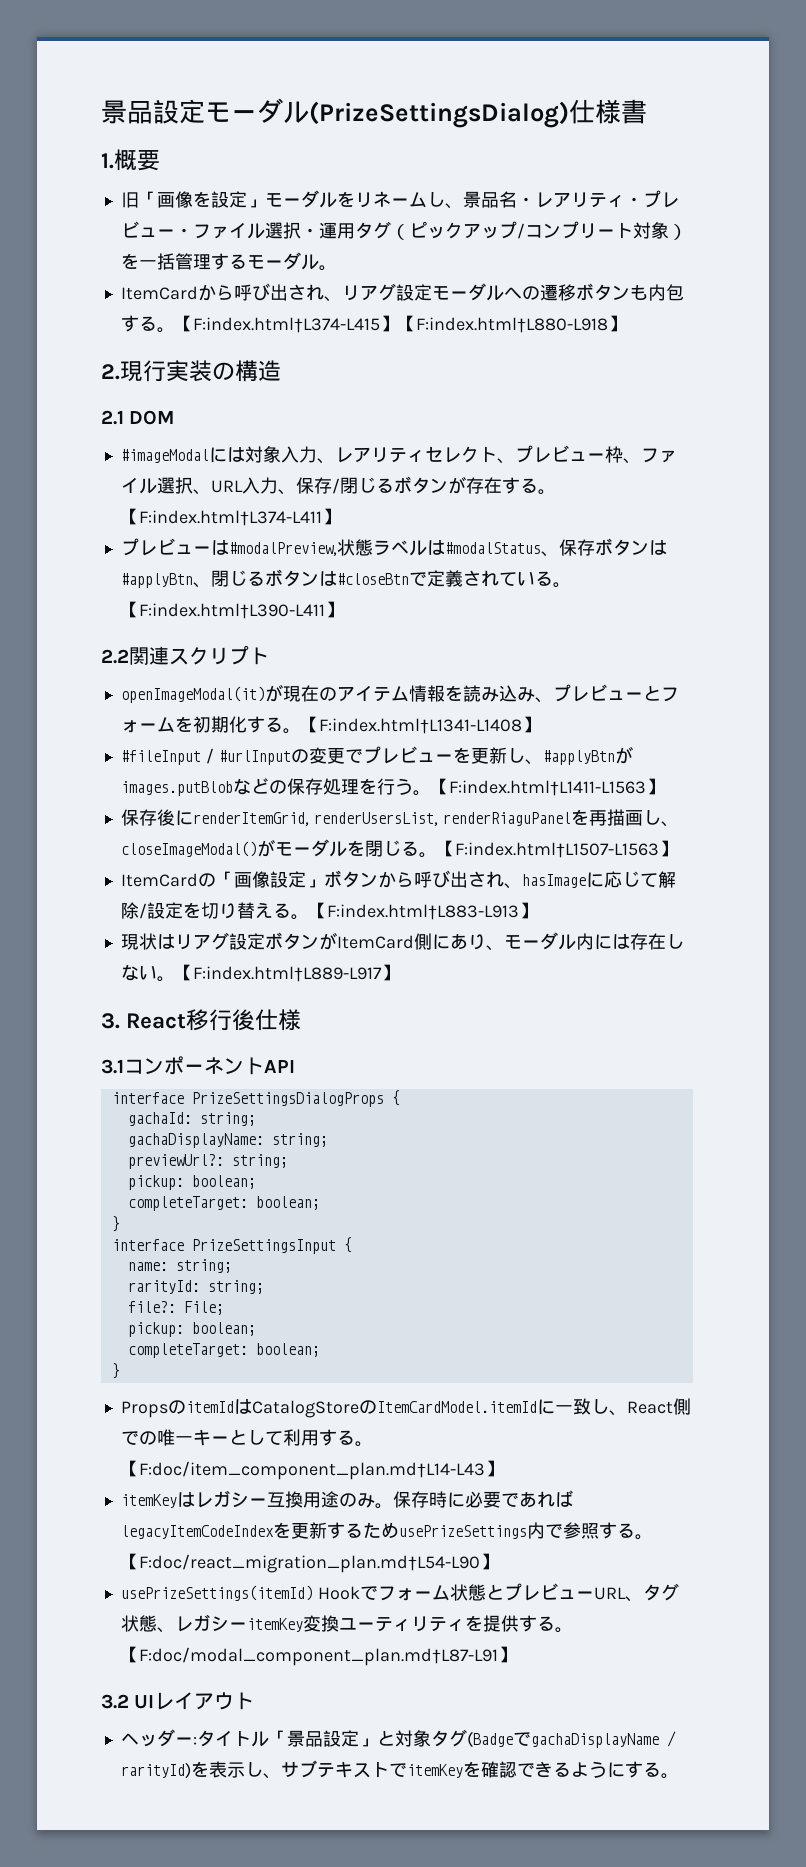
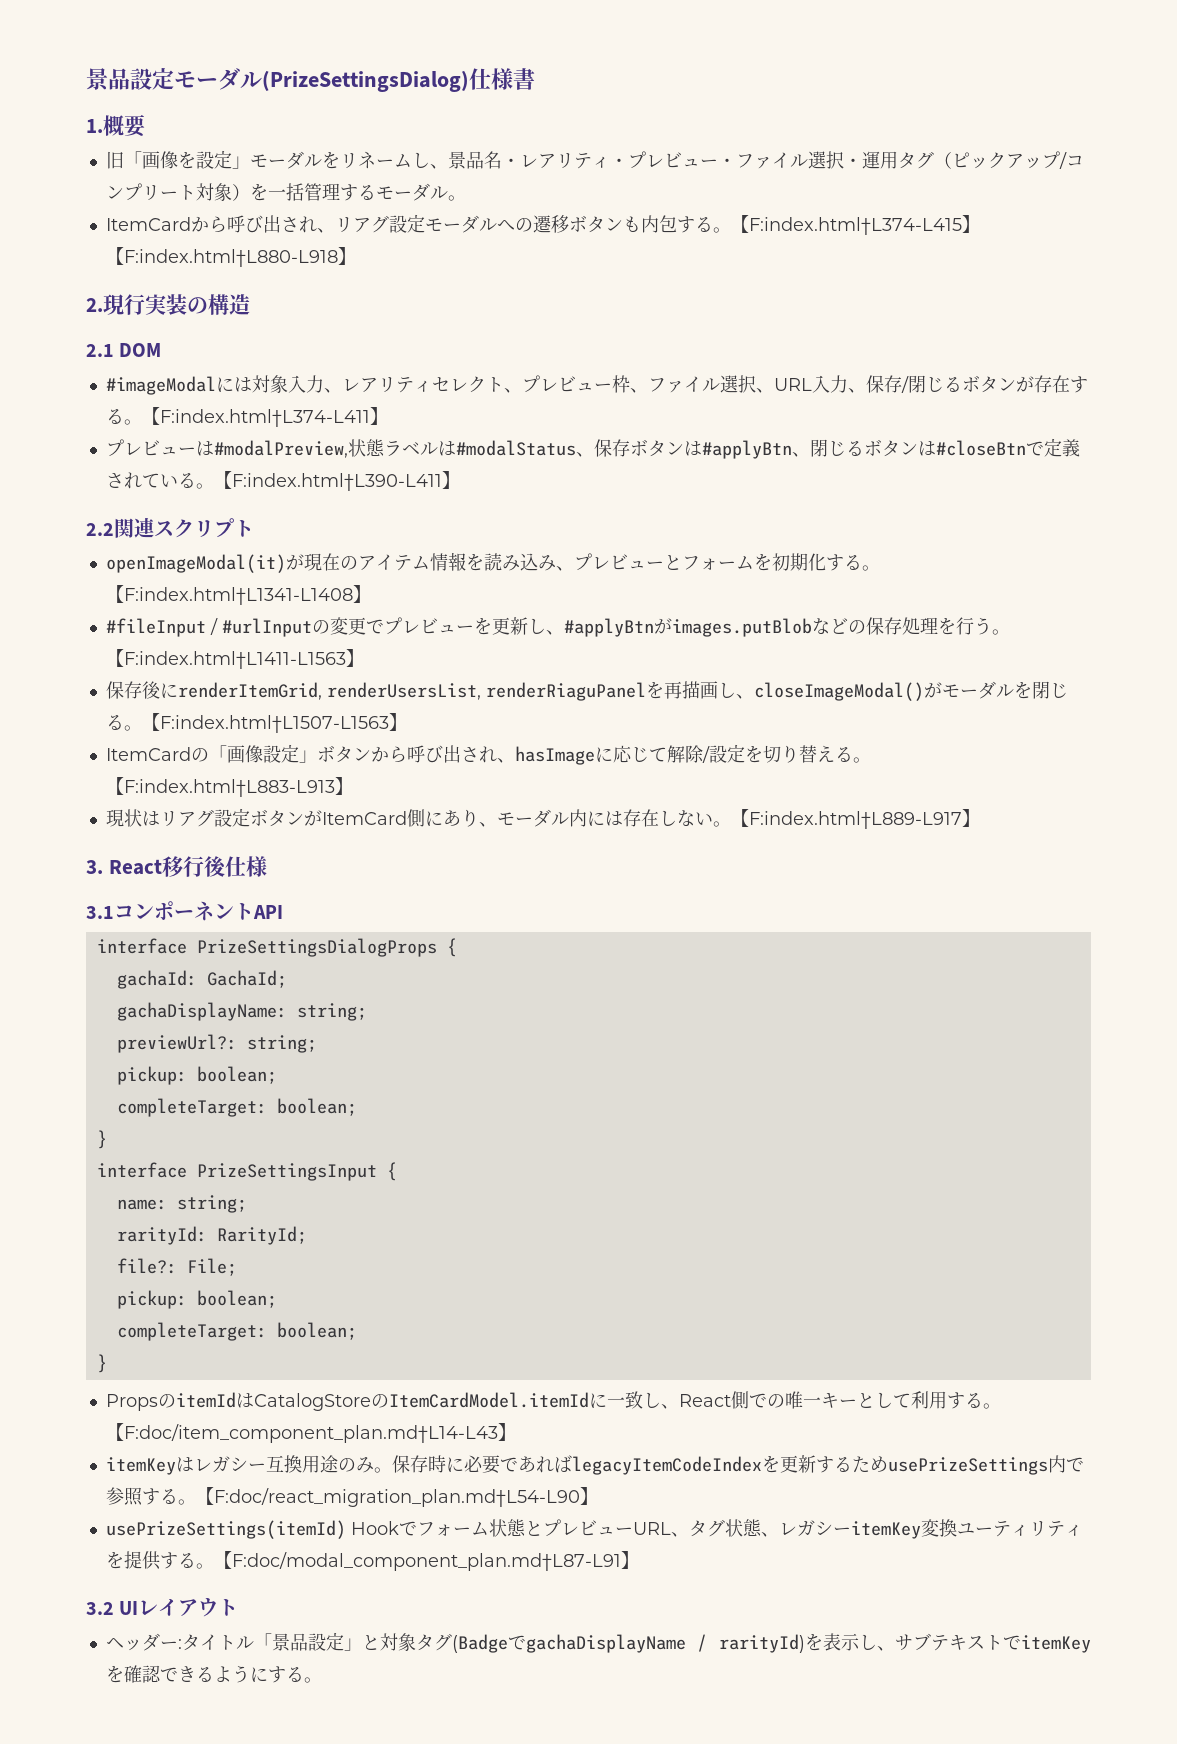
[199,1112,256,1126] string; -> [206,970,287,988] GachaId;
[207,1280,264,1294] string; -> [216,1226,307,1245] RarityId;

